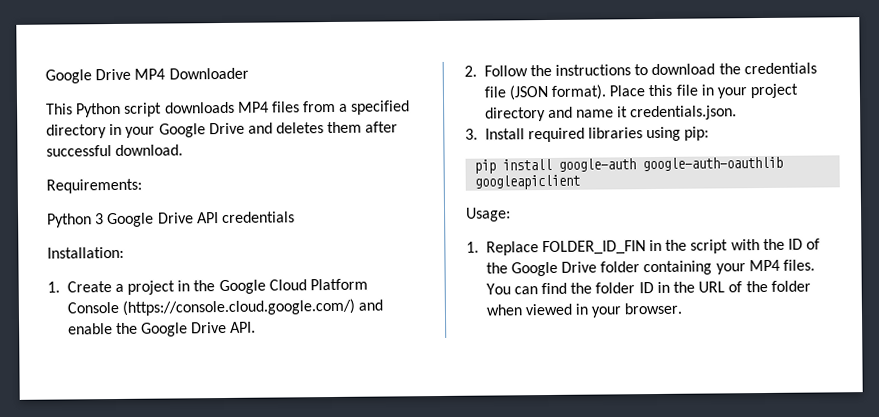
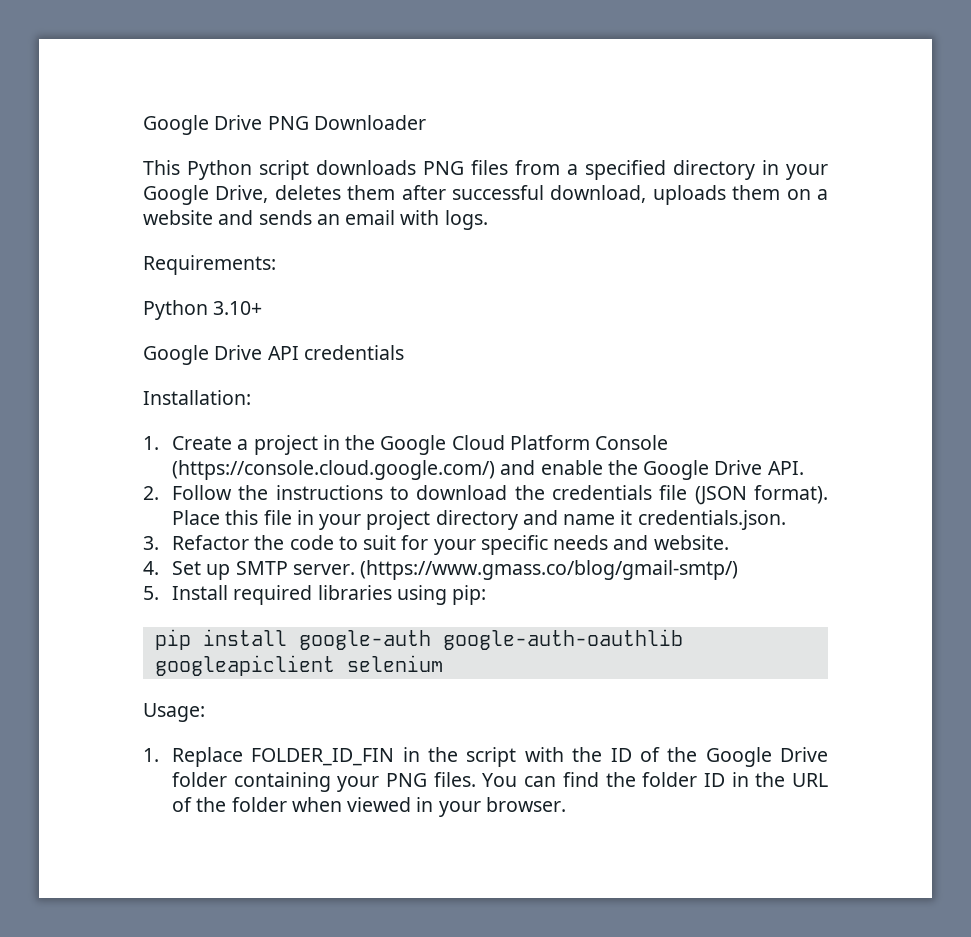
[45,68,166,84] Google Drive MP4 -> [143,115,309,135] Google Drive PNG
[237,101,269,113] MP4 -> [423,161,464,175] PNG
[208,122,273,135] Drive and -> [215,185,269,203] Drive,
[115,144,184,156] download. -> [550,185,828,205] [143,210,488,230] download, uploads them on a website and sends an email with logs.
[95,213,105,225] 3 -> [213,301,263,315] 3.10+ //
(478, 134) none -> [171,535,729,555] [143,560,739,580] [143,586,159,600] Refactor the code to suit for your specific needs and website. // 4. Set up SMTP server. (https://www.gmass.co/blog/gmail-smtp/) // 5.
(581, 182) none -> [346,655,443,672] selenium
[748,259,780,272] MP4 -> [386,773,428,787] PNG

